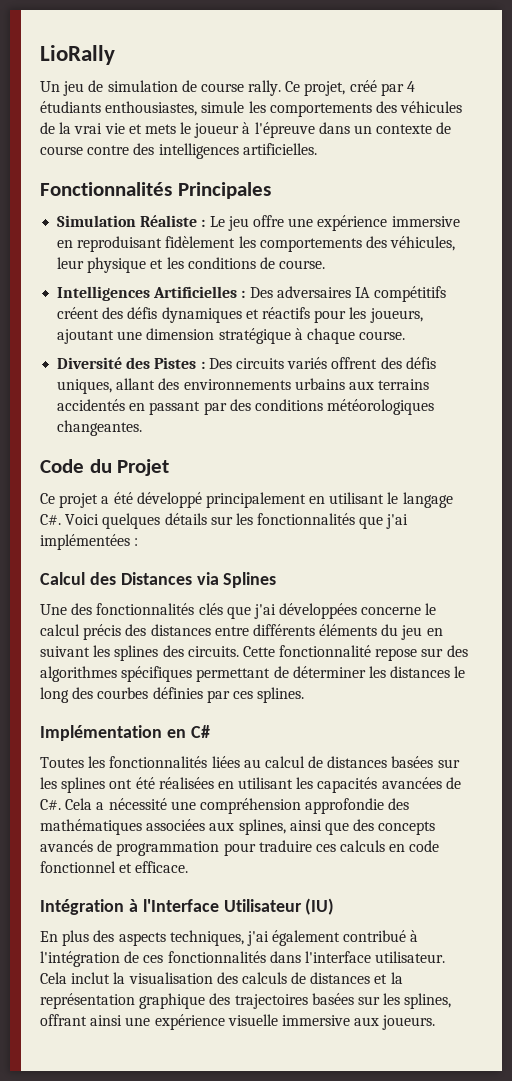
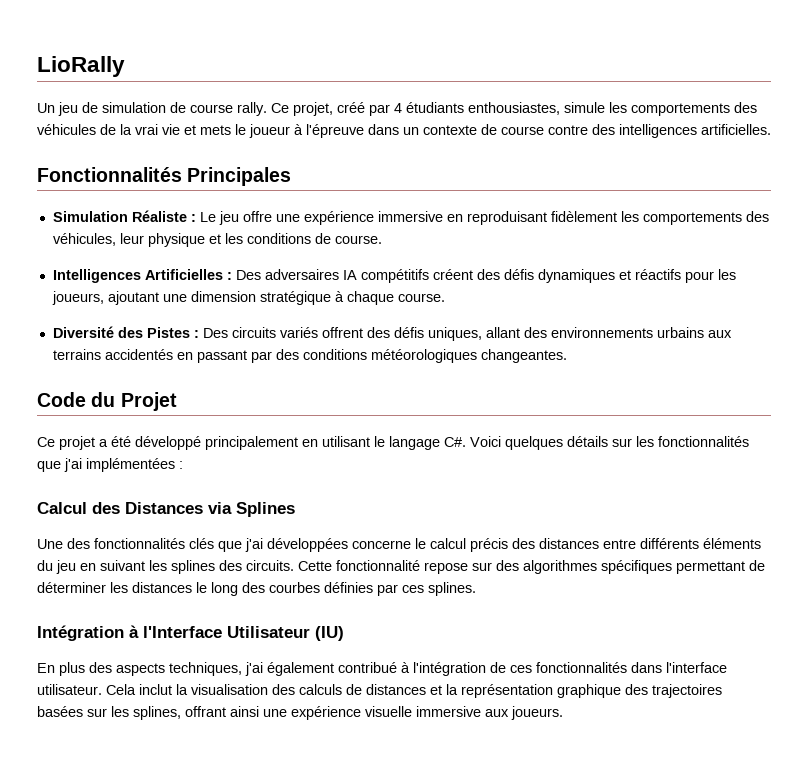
[40,725,210,741] [40,756,460,768] [40,777,461,793] [40,798,410,814] [40,819,436,835] [40,840,440,856] [40,861,189,873] // Implémentation en C# // Toutes les fonctionnalités liées au calcul de distances basées sur les splines ont été réalisées en utilisant les capacités avancées de C#. Cela a nécessité une compréhension approfondie des mathématiques associées aux splines, ainsi que des concepts avancés de programmation pour traduire ces calculs en code fonctionnel et efficace. -> (476, 589) none

